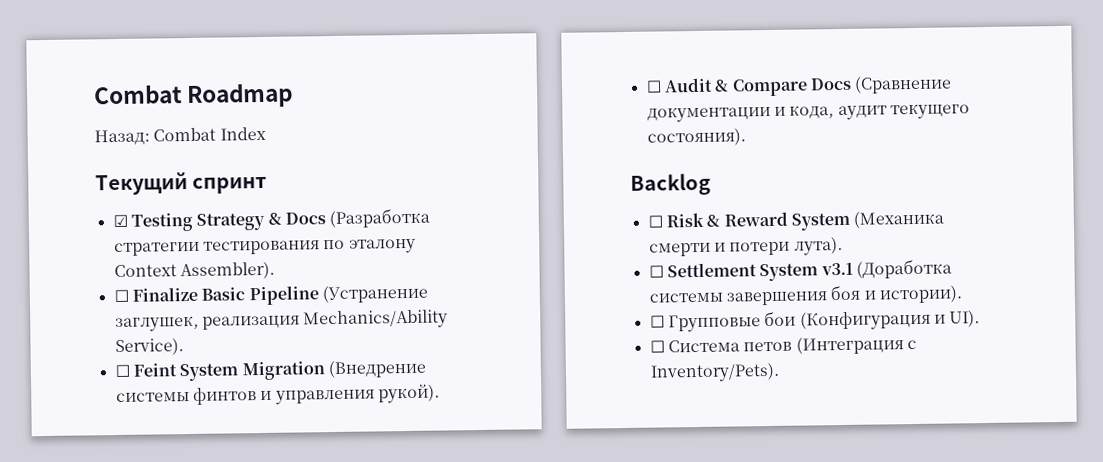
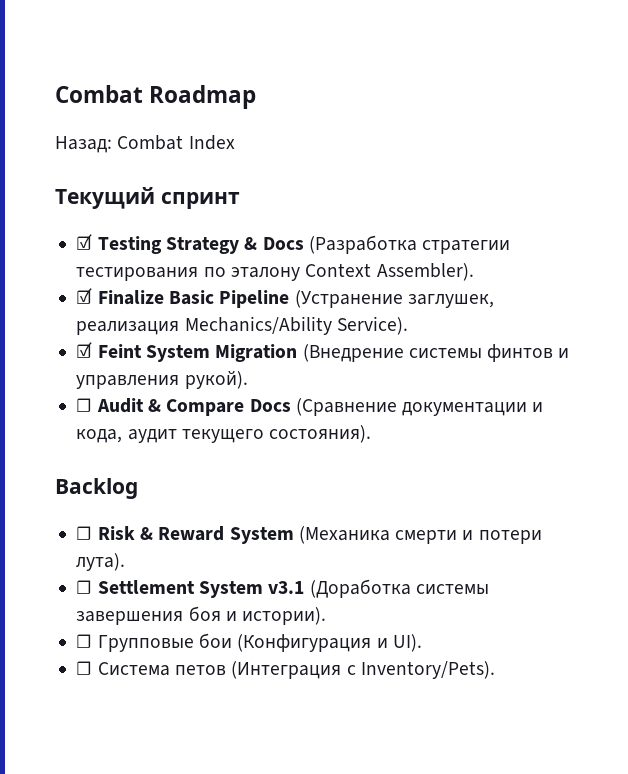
[113,289,129,303] ☐ -> [76,288,93,304] ☑
[114,364,130,378] ☐ -> [76,342,93,358] ☑

